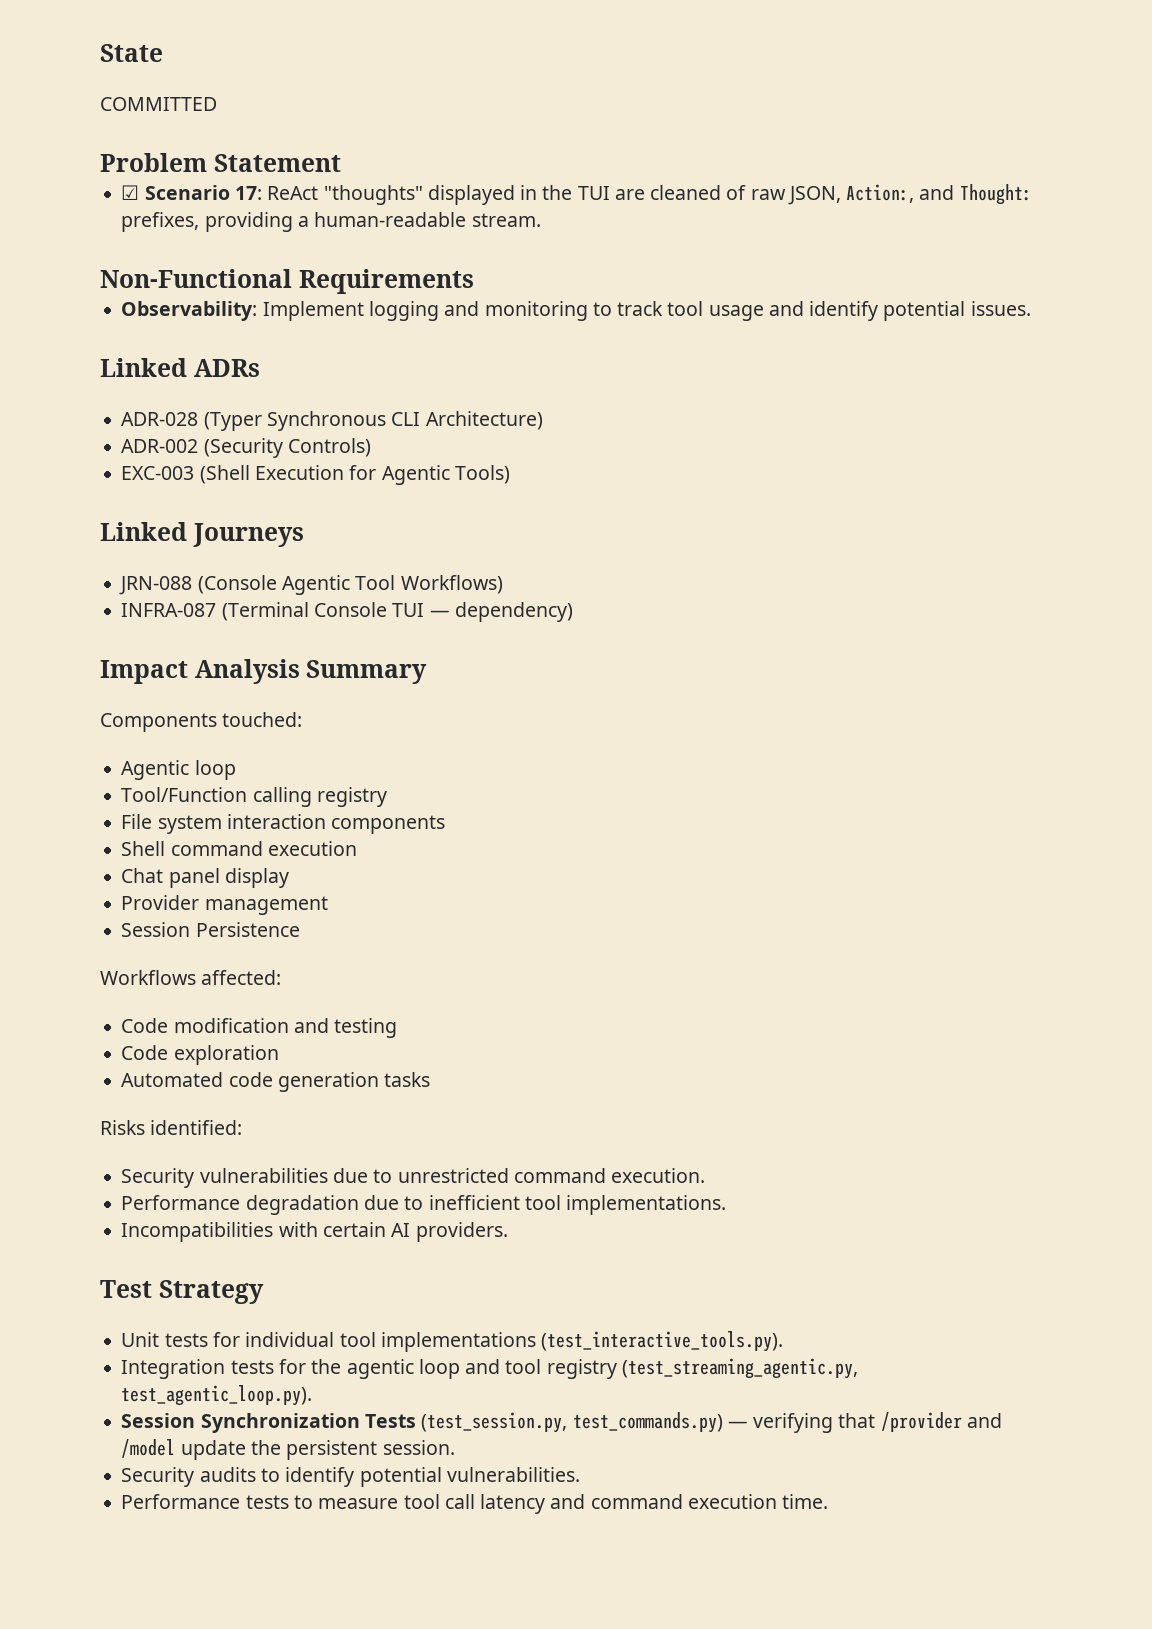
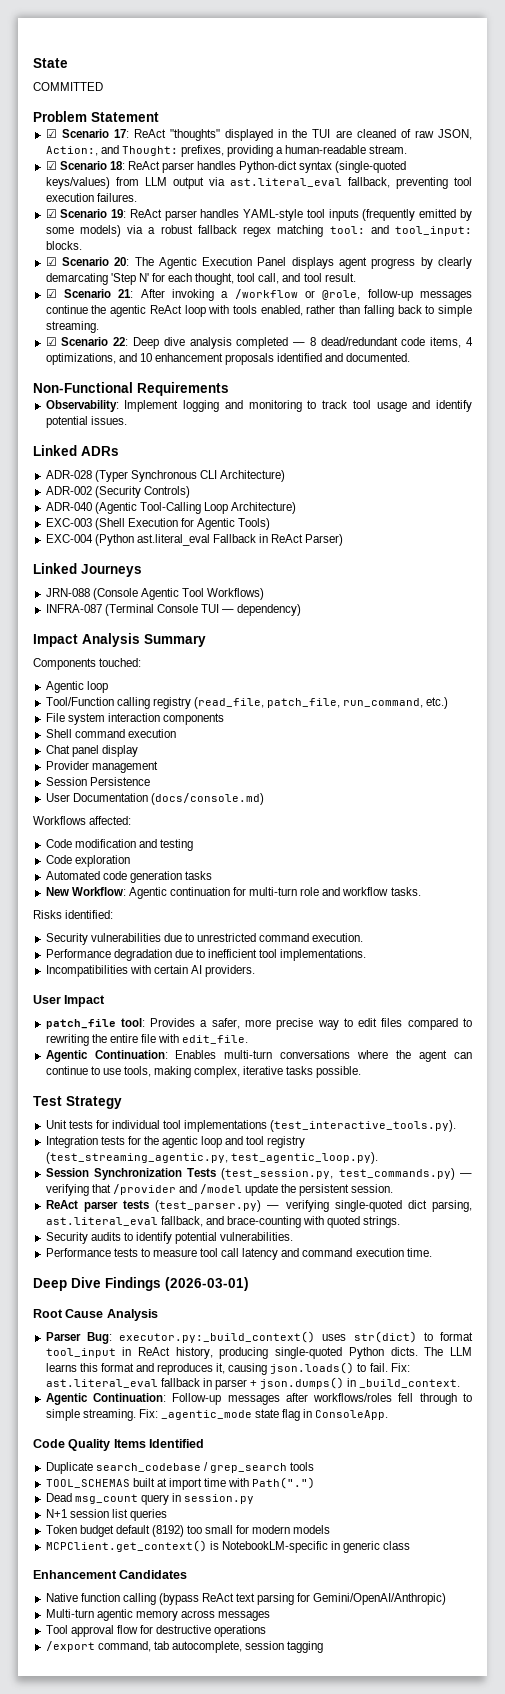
(541, 220) none -> [45,161,407,173] [45,177,472,189] [45,193,137,202] [45,209,472,221] [45,225,473,237] [45,241,82,250] [45,257,473,269] [45,273,356,285] [45,289,472,301] [45,305,472,317] [45,321,99,333] [45,337,473,349] [45,353,411,365] // ☑ Scenario 18: ReAct parser handles Python-dict syntax (single-quoted keys/values) from LLM output via ast.literal_eval fallback, preventing tool execution failures. // ☑ Scenario 19: ReAct parser handles YAML-style tool inputs (frequently emitted by some models) via a robust fallback regex matching tool: and tool_input: blocks. // ☑ Scenario 20: The Agentic Execution Panel displays agent progress by clearly demarcating 'Step N' for each thought, tool call, and tool result. // ☑ Scenario 21: After invoking a /workflow or @role, follow-up messages continue the agentic ReAct loop with tools enabled, rather than falling back to simple streaming. // ☑ Scenario 22: Deep dive analysis completed — 8 dead/redundant code items, 4 optimizations, and 10 enhancement proposals identified and documented.
(371, 447) none -> [45,502,297,514] // ADR-040 (Agentic Tool-Calling Loop Architecture)
(510, 474) none -> [45,534,344,546] // EXC-004 (Python ast.literal_eval Fallback in ReAct Parser)
(387, 797) none -> [193,697,449,709] (read_file, patch_file, run_command, etc.)
(300, 929) none -> [45,793,264,805] // User Documentation (docs/console.md)
(431, 1079) none -> [45,887,421,899] // New Workflow: Agentic continuation for multi-turn role and workflow tasks.
(508, 1232) none -> [33,995,106,1007] [45,1018,473,1030] [45,1034,249,1046] [45,1050,472,1062] [45,1066,362,1078] // User Impact // patch_file tool: Provides a safer, more precise way to edit files compared to rewriting the entire file with edit_file. // Agentic Continuation: Enables multi-turn conversations where the agent can continue to use tools, making complex, iterative tasks possible.
(455, 1447) none -> [45,1200,472,1212] [45,1216,401,1228] // ReAct parser tests (test_parser.py) — verifying single-quoted dict parsing, ast.literal_eval fallback, and brace-counting with quoted strings.
(829, 1501) none -> [33,1277,249,1291] [33,1309,158,1321] [45,1331,474,1344] [45,1347,473,1359] [45,1362,410,1375] [45,1377,461,1390] [45,1393,472,1405] [45,1409,389,1421] [33,1439,205,1451] [45,1462,315,1474] [45,1477,316,1490] [45,1493,255,1505] [45,1509,167,1521] [45,1525,331,1537] [45,1540,411,1553] [33,1570,188,1579] [45,1593,447,1605] [45,1609,271,1621] [45,1625,267,1637] [45,1641,324,1653] // Deep Dive Findings (2026-03-01) // Root Cause Analysis // Parser Bug: executor.py:_build_context() uses str(dict) to format tool_input in ReAct history, producing single-quoted Python dicts. The LLM learns this format and reproduces it, causing json.loads() to fail. Fix: ast.literal_eval fallback in parser + json.dumps() in _build_context. // Agentic Continuation: Follow-up messages after workflows/roles fell through to simple streaming. Fix: _agentic_mode state flag in ConsoleApp. // Code Quality Items Identified // Duplicate search_codebase / grep_search tools // TOOL_SCHEMAS built at import time with Path(".") // Dead msg_count query in session.py // N+1 session list queries // Token budget default (8192) too small for modern models // MCPClient.get_context() is NotebookLM-specific in generic class // Enhancement Candidates // Native function calling (bypass ReAct text parsing for Gemini/OpenAI/Anthropic) // Multi-turn agentic memory across messages // Tool approval flow for destructive operations // /export command, tab autocomplete, session tagging

